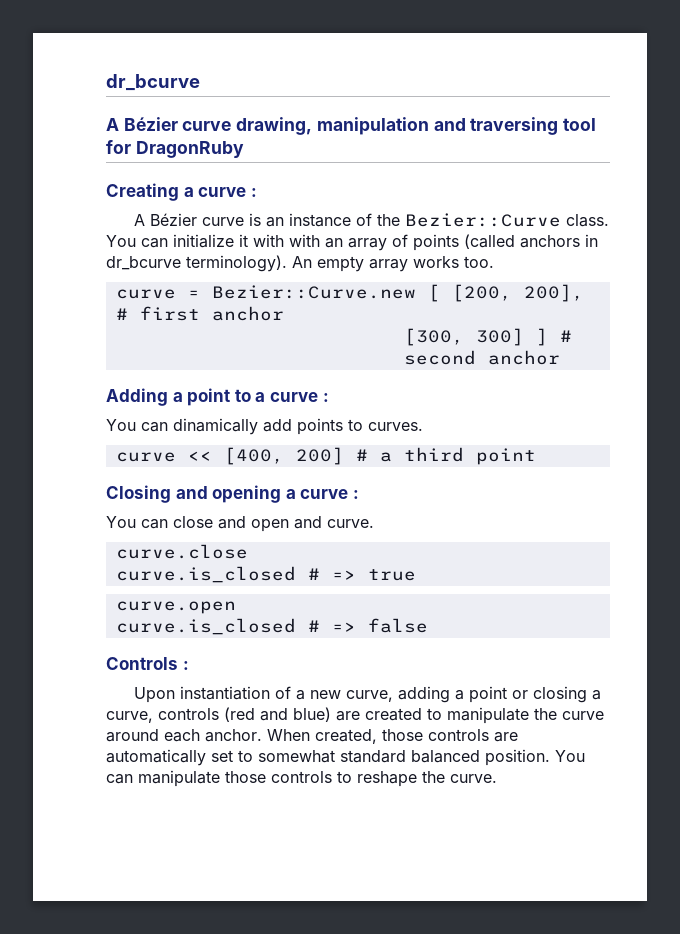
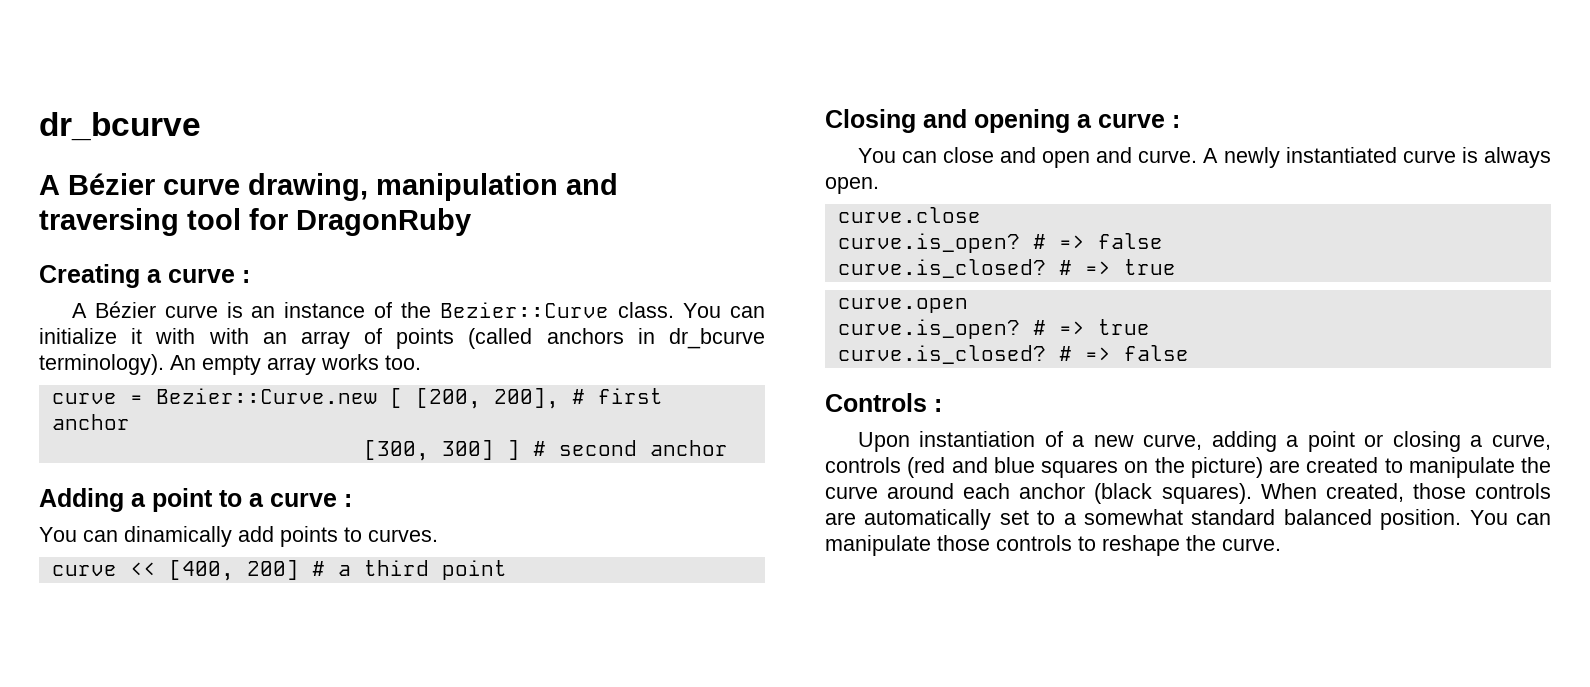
[115,544,248,559] [115,566,296,583] // curve.close // curve.is_closed -> [1203,147,1551,168] [825,177,879,194] [837,207,981,223] [837,233,1163,253] [837,259,1046,278] A newly instantiated curve is always open. // curve.close // curve.is_open? # => false // curve.is_closed?
[115,618,296,635] curve.is_closed -> [837,319,1150,339] [837,345,1046,364] curve.is_open? # => true // curve.is_closed?
[293,707,331,722] blue) -> [993,457,1263,478] blue squares on the picture)
[205,729,262,742] anchor. -> [1019,483,1252,504] anchor (black squares).
(253, 756) none -> [1063,513,1076,525] a

